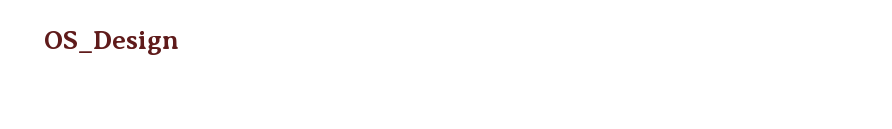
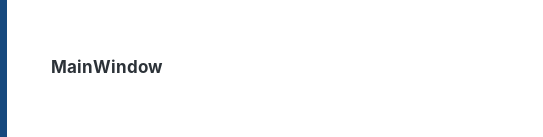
[44,31,179,55] OS_Design -> [51,59,163,73] MainWindow

